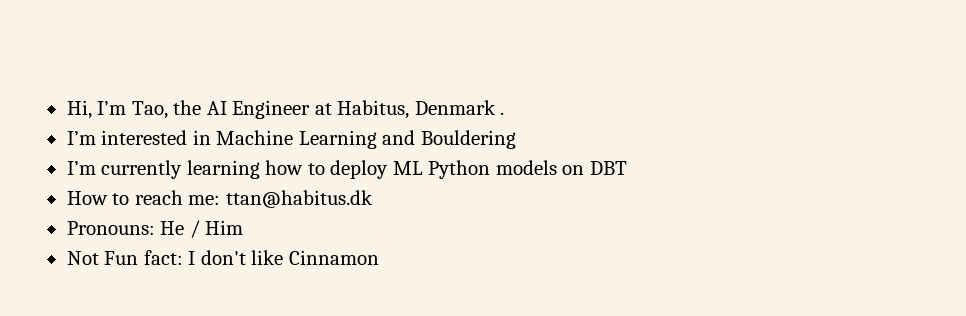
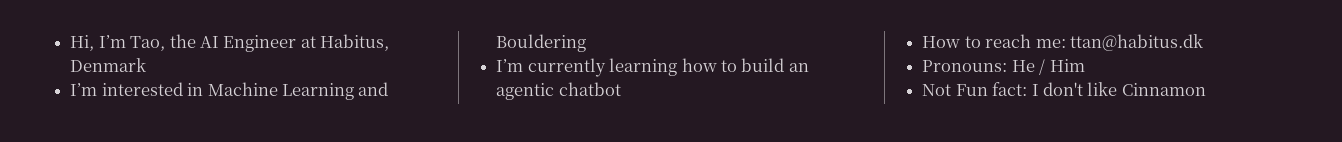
[500,112,505,115] . -> (147, 65) none
[330,160,627,179] deploy ML Python models on DBT -> [741,58,809,72] [496,82,621,100] build an agentic chatbot

